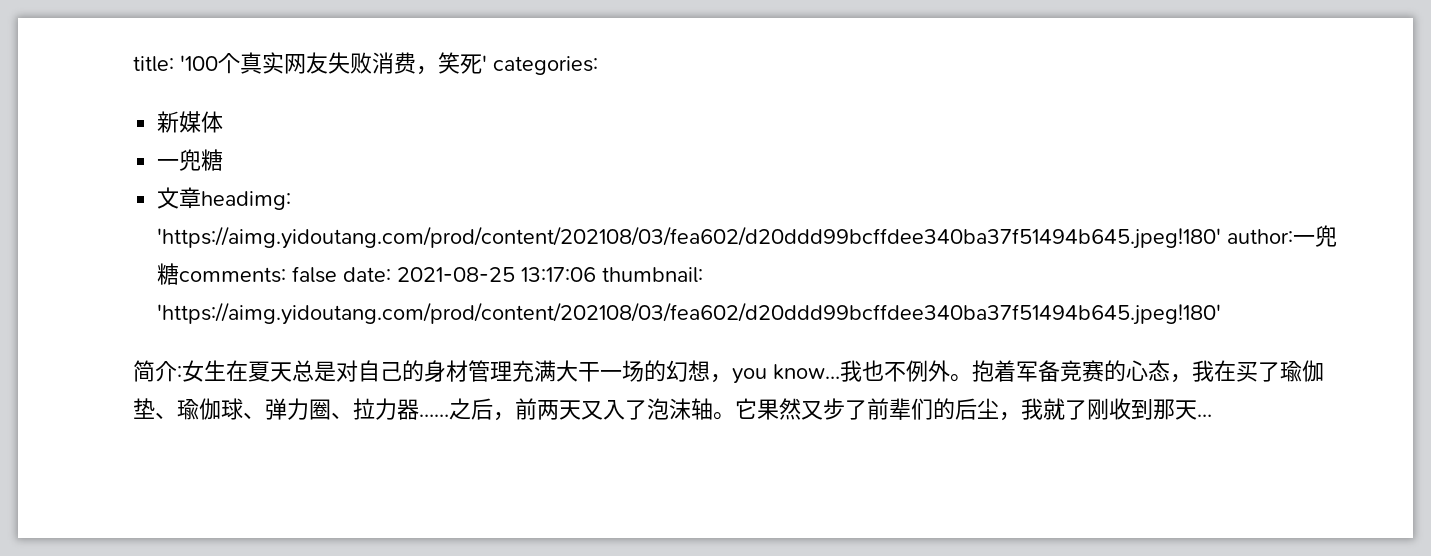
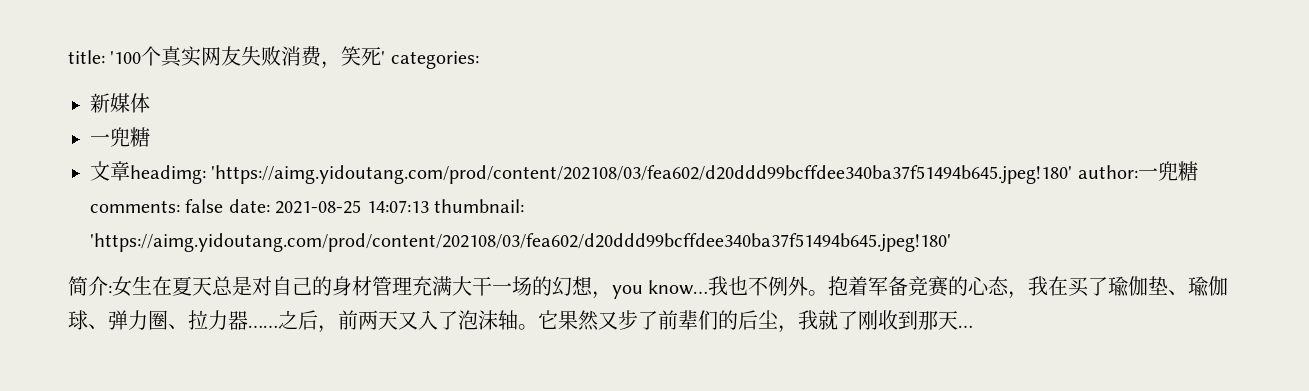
[521,267,597,282] 13:17:06 -> [366,200,429,213] 14:07:13

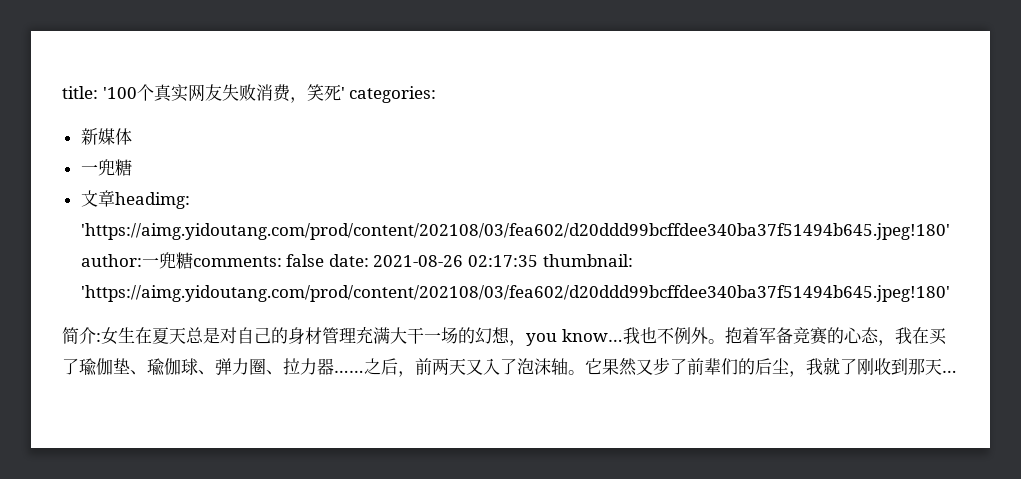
[275,200,429,214] 2021-08-25 14:07:13 -> [373,255,539,267] 2021-08-26 02:17:35

